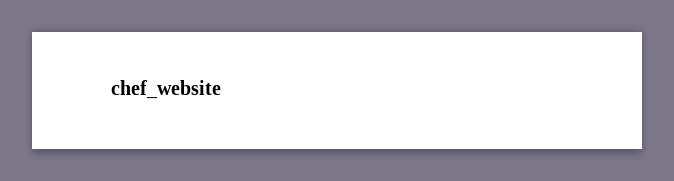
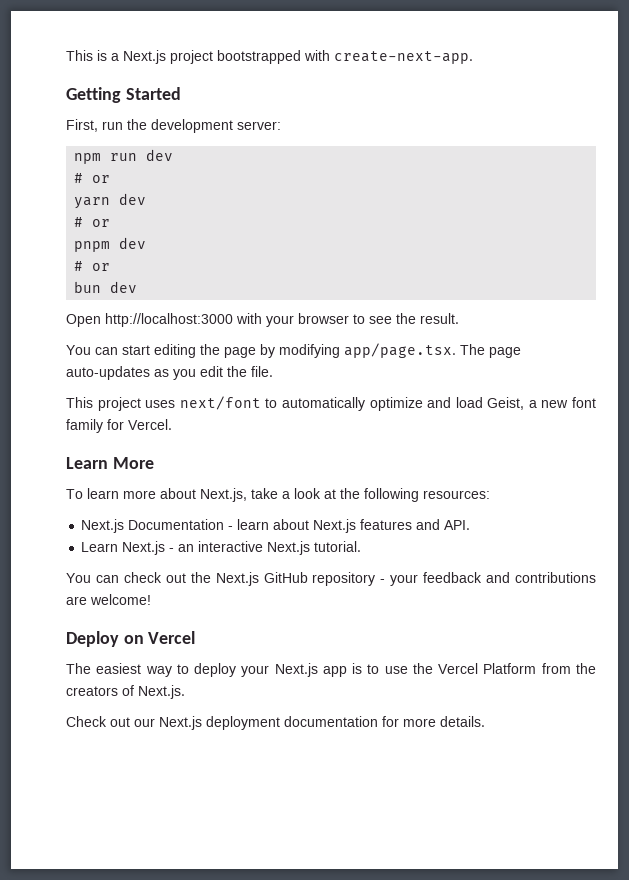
[111,80,221,99] chef_website -> [66,50,473,64] [66,87,181,103] [66,119,281,133] [74,149,174,164] [74,173,111,183] [74,193,147,209] [74,217,111,227] [74,237,147,252] [74,261,111,271] [74,281,138,293] [66,313,459,327] [66,343,521,358] [66,366,273,380] [66,396,596,411] [66,419,172,433] [66,457,154,469] [66,488,490,502] [81,519,471,533] [81,541,362,555] [66,572,596,586] [66,594,151,605] [66,631,196,647] [66,663,596,677] [66,685,185,699] [66,716,485,730] This is a Next.js project bootstrapped with create-next-app. // Getting Started // First, run the development server: // npm run dev // # or // yarn dev // # or // pnpm dev // # or // bun dev // Open http://localhost:3000 with your browser to see the result. // You can start editing the page by modifying app/page.tsx. The page auto-updates as you edit the file. // This project uses next/font to automatically optimize and load Geist, a new font family for Vercel. // Learn More // To learn more about Next.js, take a look at the following resources: // Next.js Documentation - learn about Next.js features and API. // Learn Next.js - an interactive Next.js tutorial. // You can check out the Next.js GitHub repository - your feedback and contributions are welcome! // Deploy on Vercel // The easiest way to deploy your Next.js app is to use the Vercel Platform from the creators of Next.js. // Check out our Next.js deployment documentation for more details.

